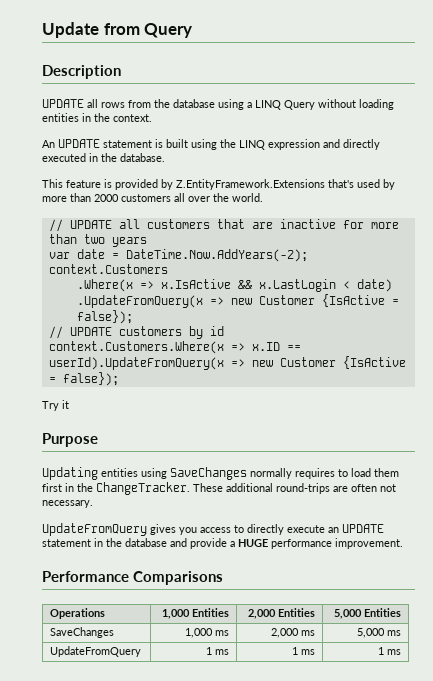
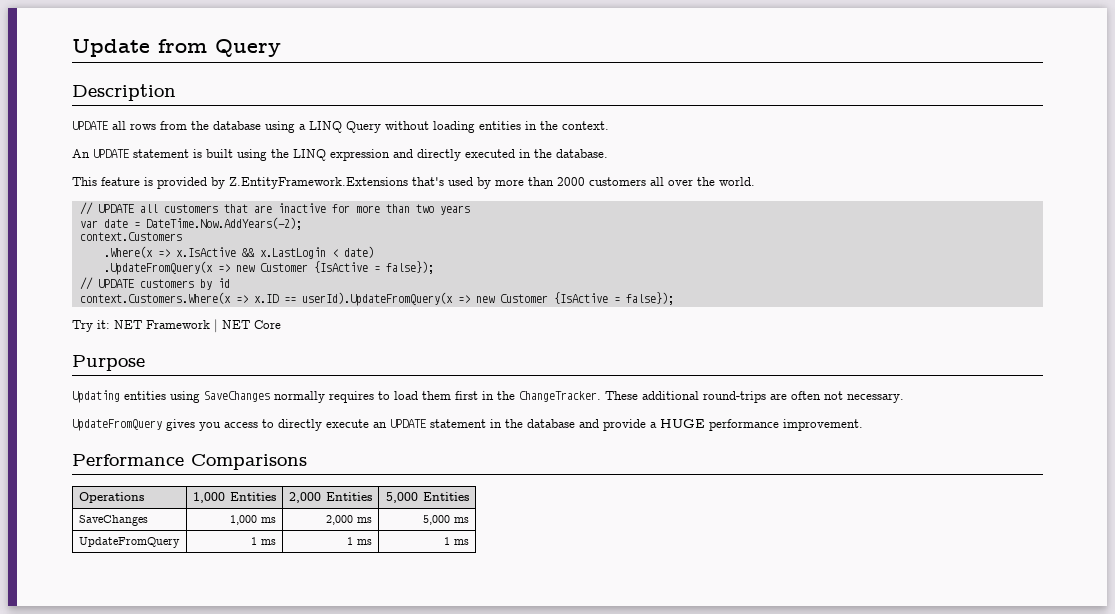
[62,400,69,409] it -> [97,319,281,333] it: NET Framework | NET Core

